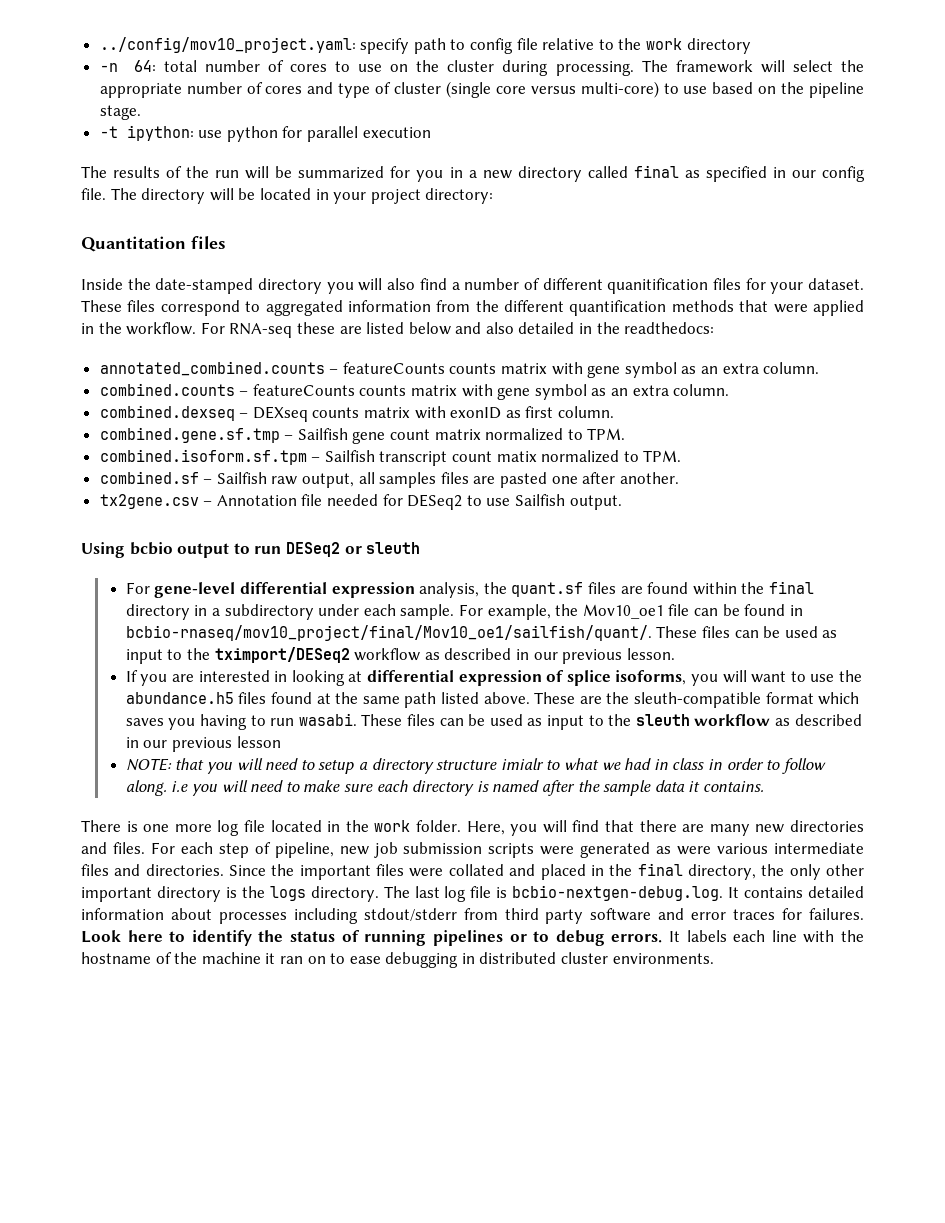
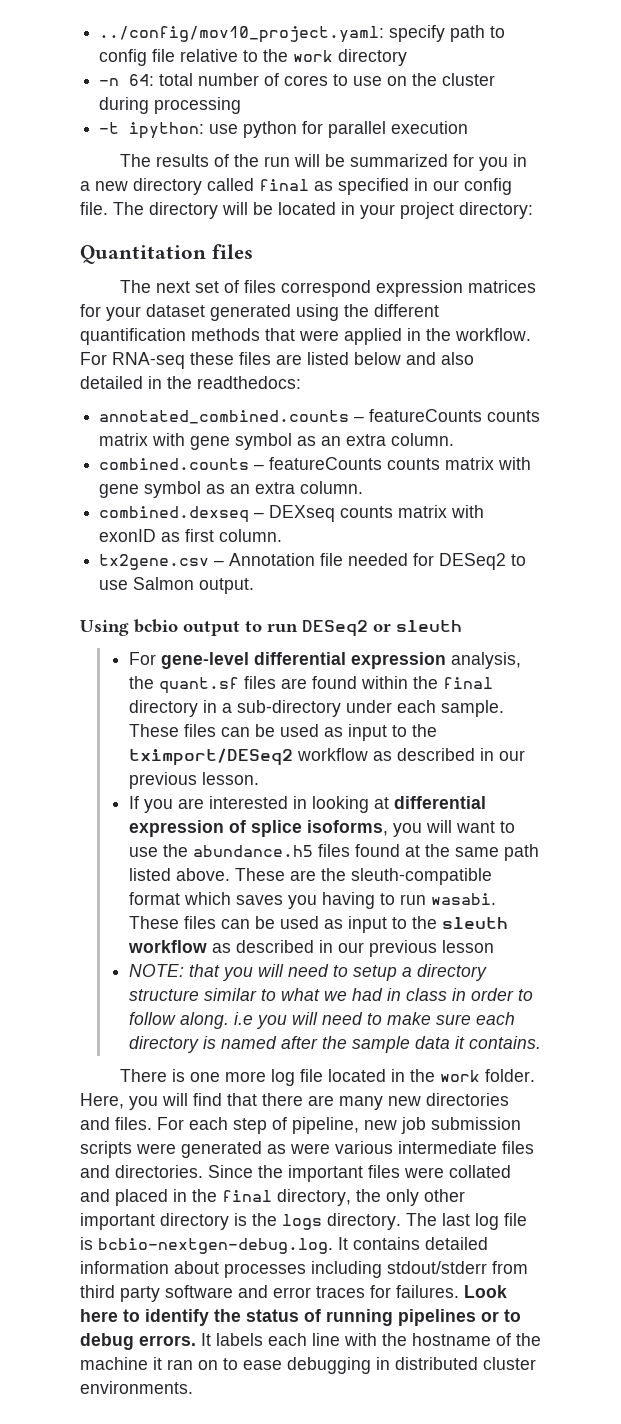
[555,60,864,76] [99,81,864,98] [99,105,141,120] processing. The framework will select the appropriate number of cores and type of cluster (single core versus multi-core) to use based on the pipeline stage. -> [154,97,242,114] processing
[81,278,864,294] [81,300,471,316] Inside the date-stamped directory you will also find a number of different quanitification files for your dataset. These files correspond to aggregated information from -> [119,280,536,297] [80,304,339,321] The next set of files correspond expression matrices for your dataset generated using
(335, 328) none -> [239,352,271,365] files
[99,427,626,444] [99,449,682,466] [99,471,679,488] // combined.gene.sf.tmp – Sailfish gene count matrix normalized to TPM. // combined.isoform.sf.tpm – Sailfish transcript count matix normalized to TPM. // combined.sf – Sailfish raw output, all samples files are pasted one after another. -> (283, 535) none
[515,494,566,506] Sailfish -> [133,577,195,590] Salmon
[224,604,314,620] subdirectory -> [236,700,341,717] sub-directory
[459,604,803,620] [125,625,652,641] For example, the Mov10_oe1 file can be found in bcbio-rnaseq/mov10_project/final/Mov10_oe1/sailfish/quant/. -> (504, 708) none
[500,758,544,770] imialr -> [203,988,257,1001] similar

